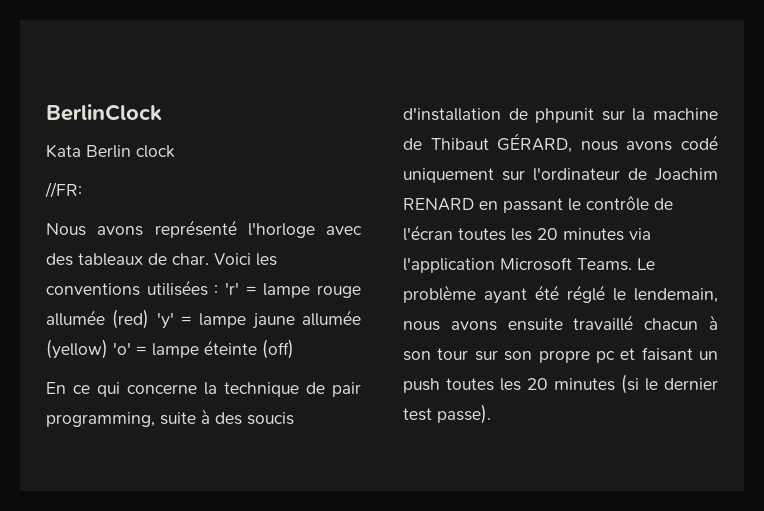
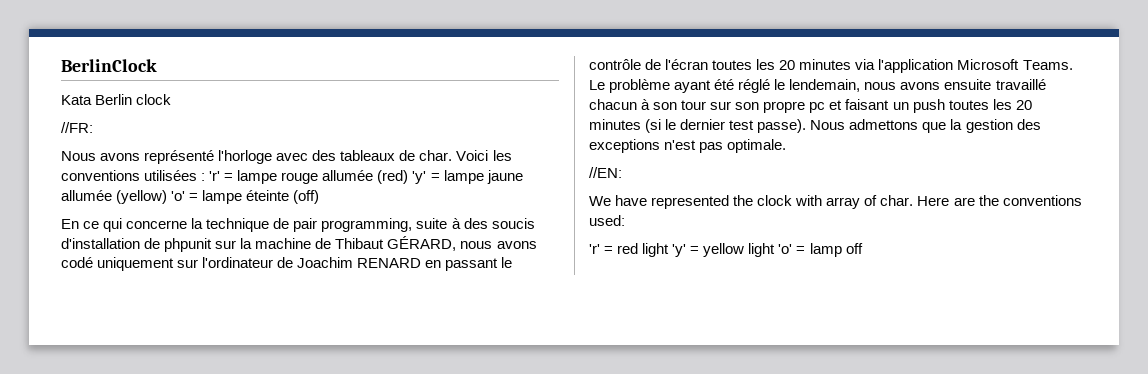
(491, 414) none -> [810,119,1041,133] [589,139,787,153] [589,167,622,178] [589,195,1082,209] [589,215,625,226] [589,243,863,257] Nous admettons que la gestion des exceptions n'est pas optimale. // //EN: // We have represented the clock with array of char. Here are the conventions used: // 'r' = red light 'y' = yellow light 'o' = lamp off

